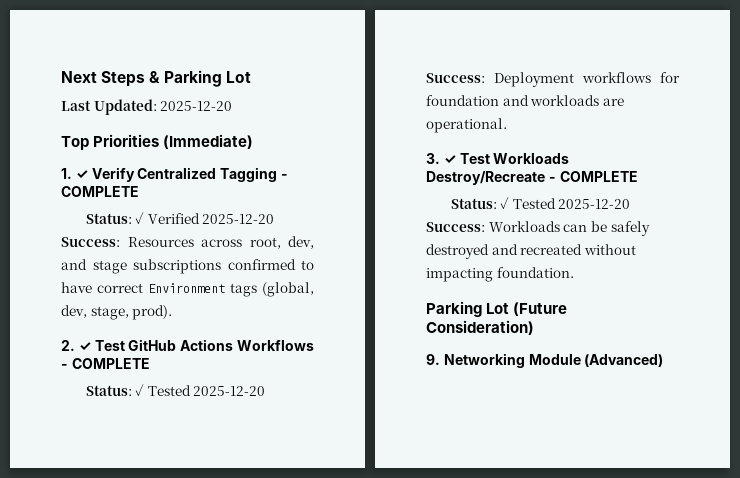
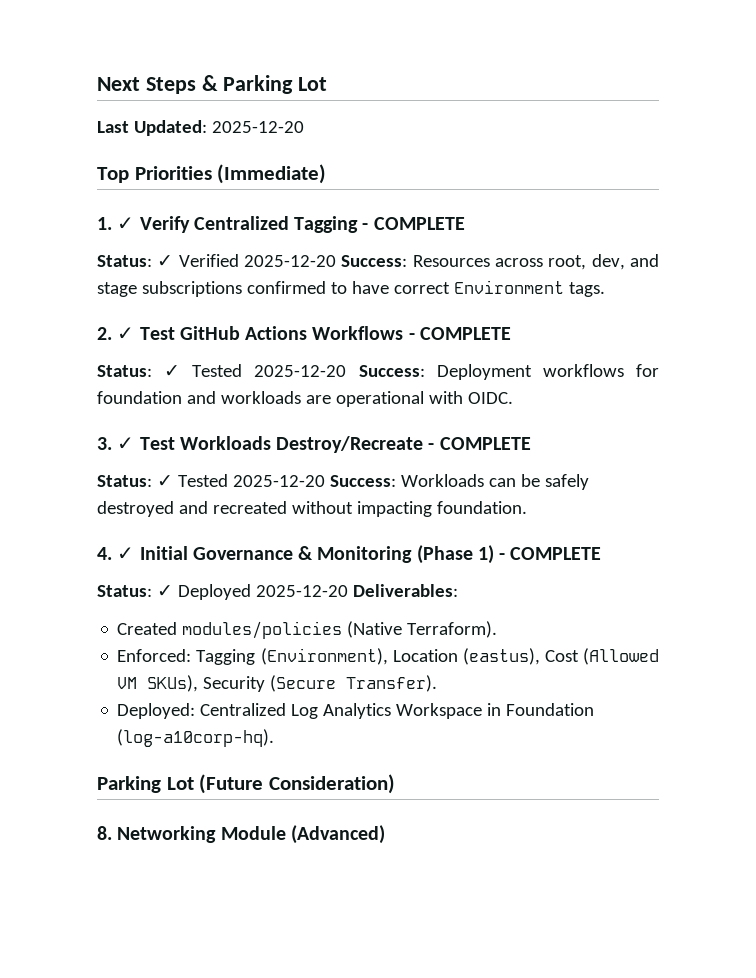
[230,282,314,297] [61,305,173,320] tags (global, dev, stage, prod). -> [568,282,605,297] tags.
[426,118,507,133] operational. -> [335,391,513,407] operational with OIDC.
(574, 272) none -> [97,545,602,564] [97,584,458,600] [117,621,498,639] [117,648,659,665] [117,675,438,692] [117,703,595,719] [117,729,275,747] // 4. ✓ Initial Governance & Monitoring (Phase 1) - COMPLETE // Status: ✓ Deployed 2025-12-20 Deliverables: // Created modules/policies (Native Terraform). // Enforced: Tagging (Environment), Location (eastus), Cost (Allowed VM SKUs), Security (Secure Transfer). // Deployed: Centralized Log Analytics Workspace in Foundation (log-a10corp-hq).
[426,354,440,365] 9. -> [97,826,112,840] 8.

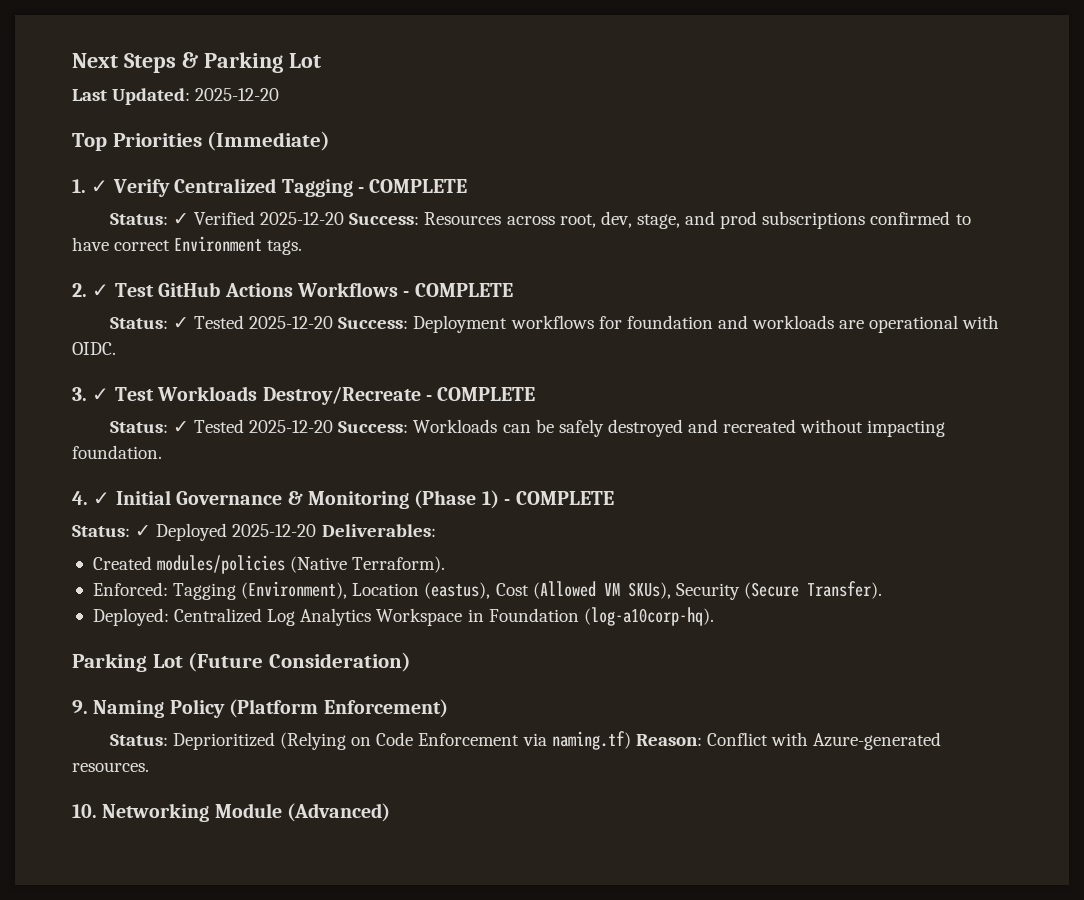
[629,254,659,267] [97,282,137,297] and stage -> [636,211,758,229] stage, and prod
[97,826,112,840] 8. -> [72,699,448,718] [109,731,942,750] [72,762,149,772] [72,804,97,818] 9. Naming Policy (Platform Enforcement) // Status: Deprioritized (Relying on Code Enforcement via naming.tf) Reason: Conflict with Azure-generated resources. // 10.

